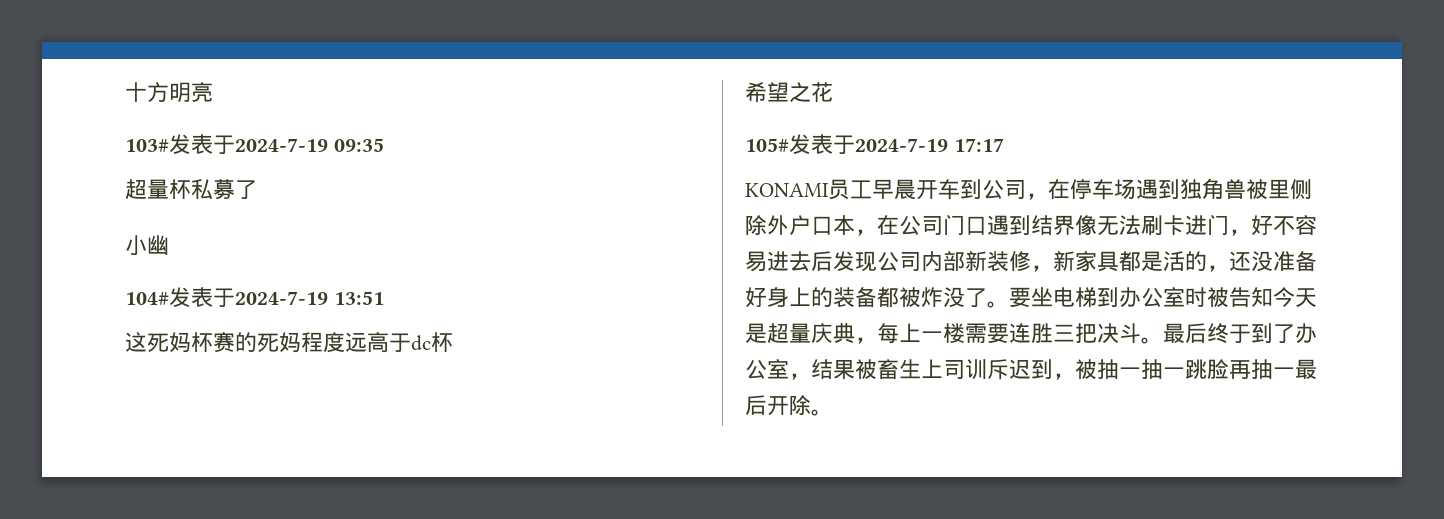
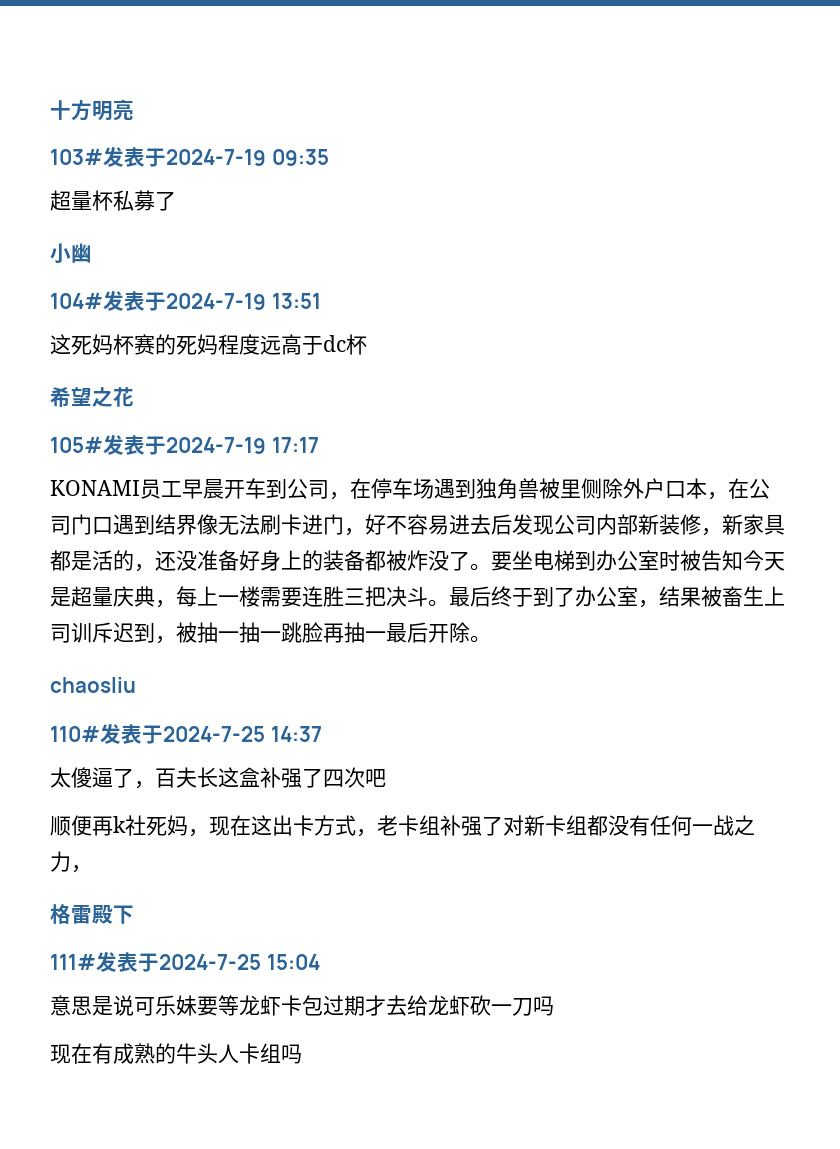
(833, 412) none -> [50,677,136,693] [50,724,322,744] [50,767,386,789] [50,815,755,837] [50,851,92,873] [50,904,134,924] [50,952,320,972] [50,995,554,1016] [50,1043,302,1064] // chaosliu // 110#发表于2024-7-25 14:37 // 太傻逼了，百夫长这盒补强了四次吧 // 顺便再k社死妈，现在这出卡方式，老卡组补强了对新卡组都没有任何一战之力， // 格雷殿下 // 111#发表于2024-7-25 15:04 // 意思是说可乐妹要等龙虾卡包过期才去给龙虾砍一刀吗 // 现在有成熟的牛头人卡组吗

